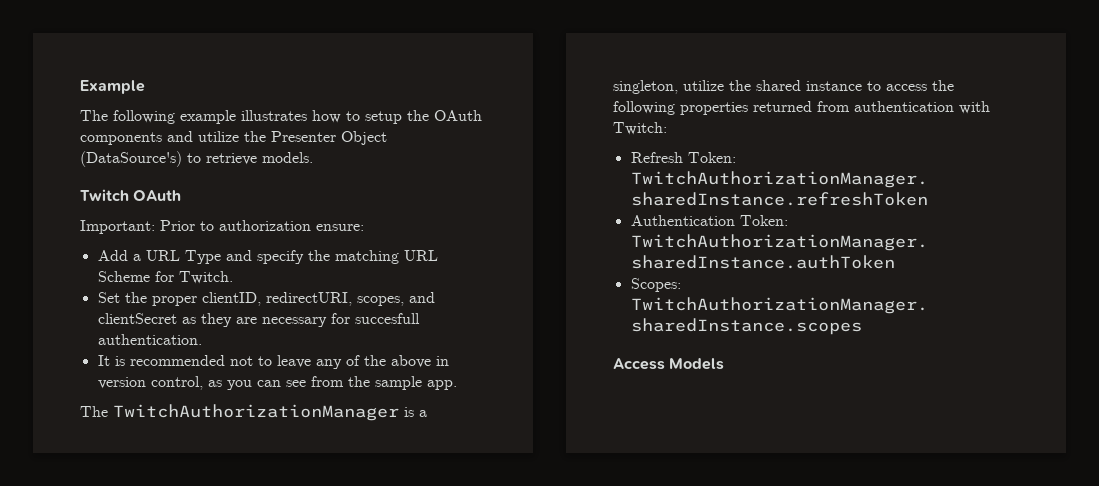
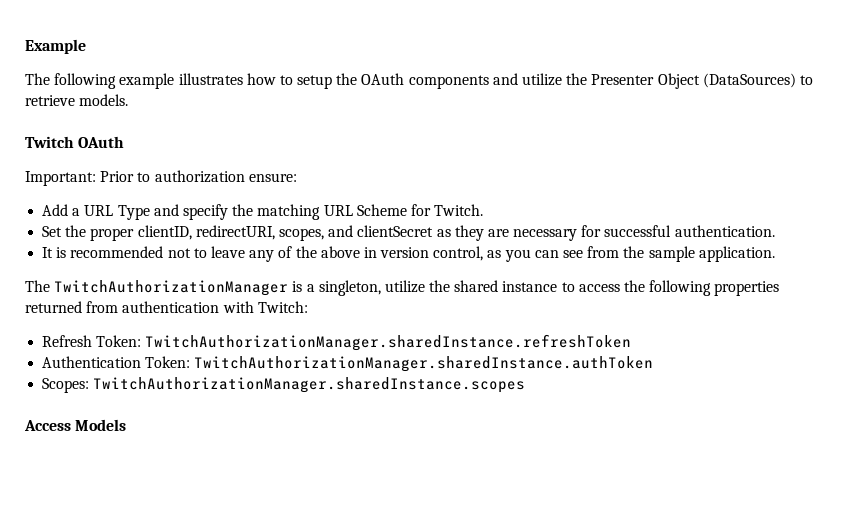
[80,151,182,167] (DataSource's) -> [702,73,796,88] (DataSources)
[354,313,420,324] succesfull -> [604,225,672,237] successful
[426,380,457,390] app. -> [698,246,775,262] application.

